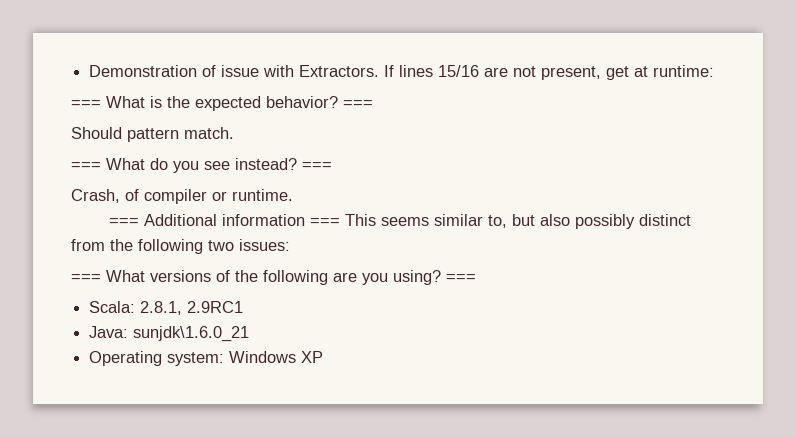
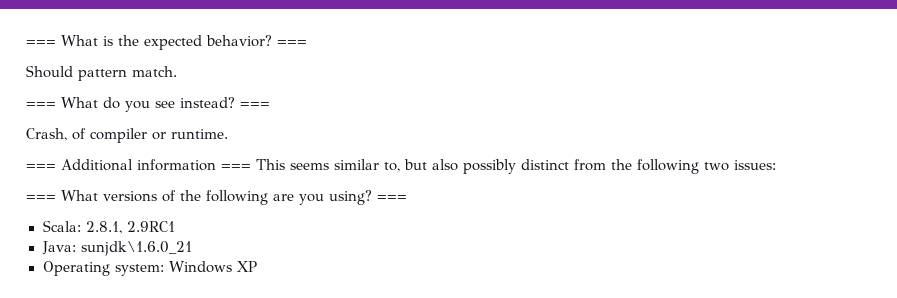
[89,65,715,80] Demonstration of issue with Extractors. If lines 15/16 are not present, get at runtime: // -> (26, 43) none

